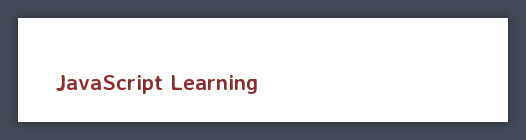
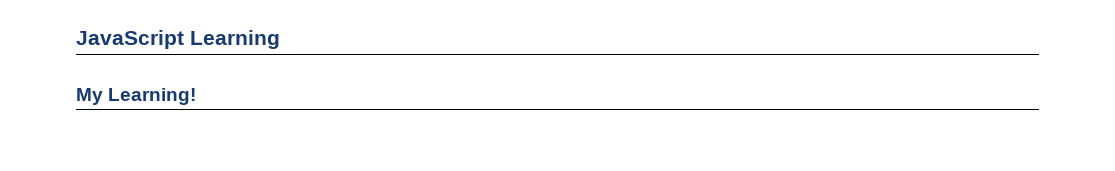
(258, 84) none -> [76,88,197,105] // My Learning!

